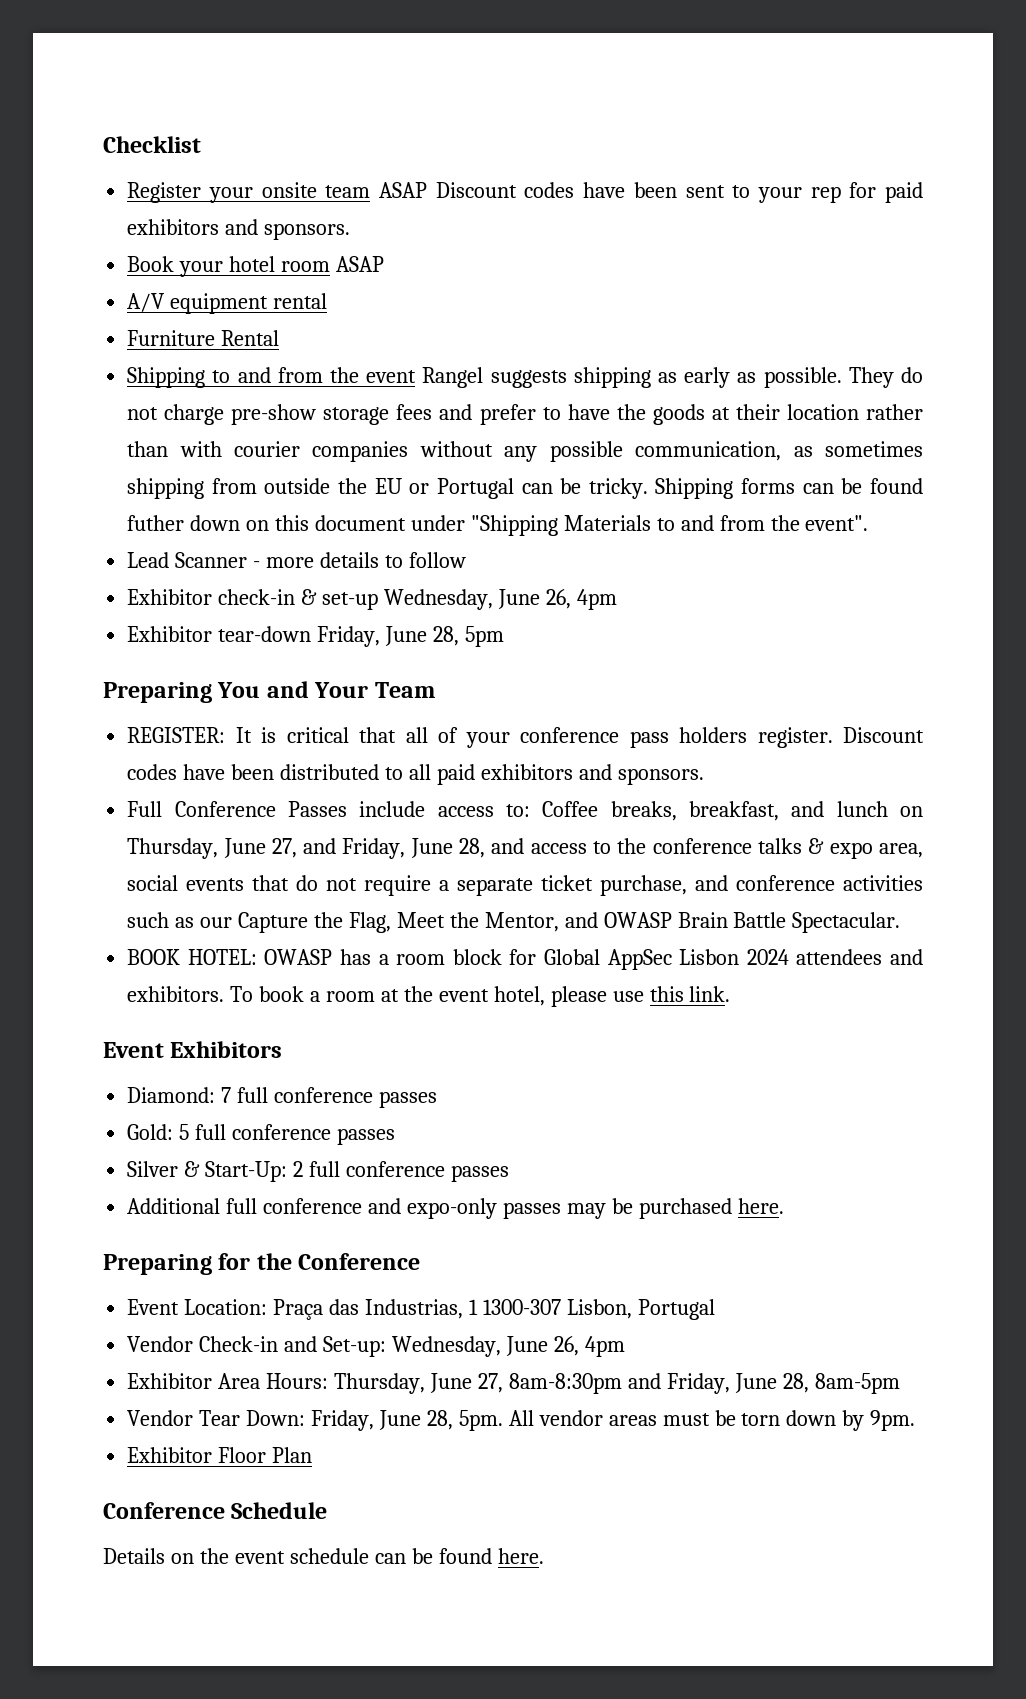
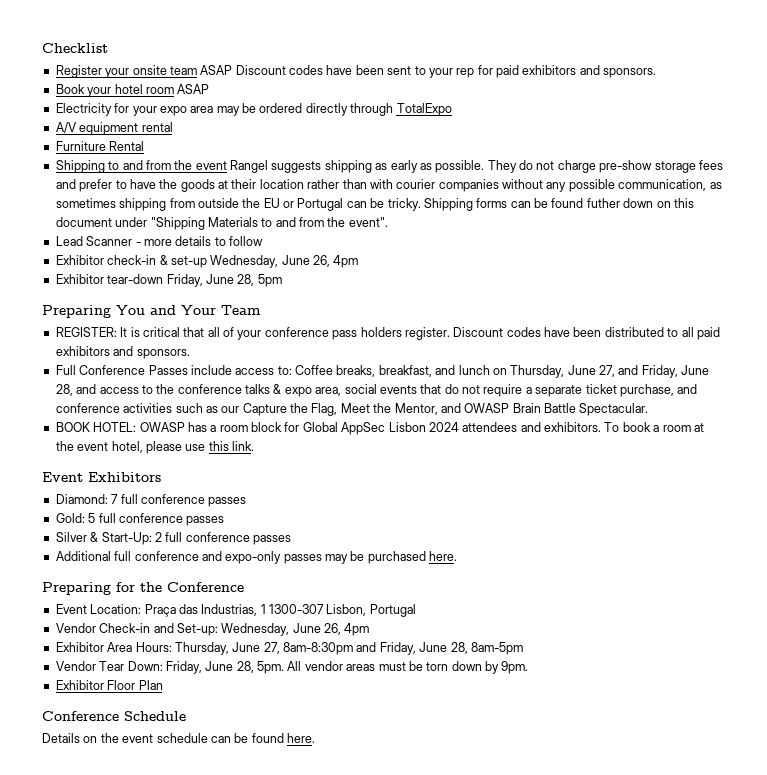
(384, 264) none -> [55,103,452,116] // Electricity for your expo area may be ordered directly through TotalExpo

